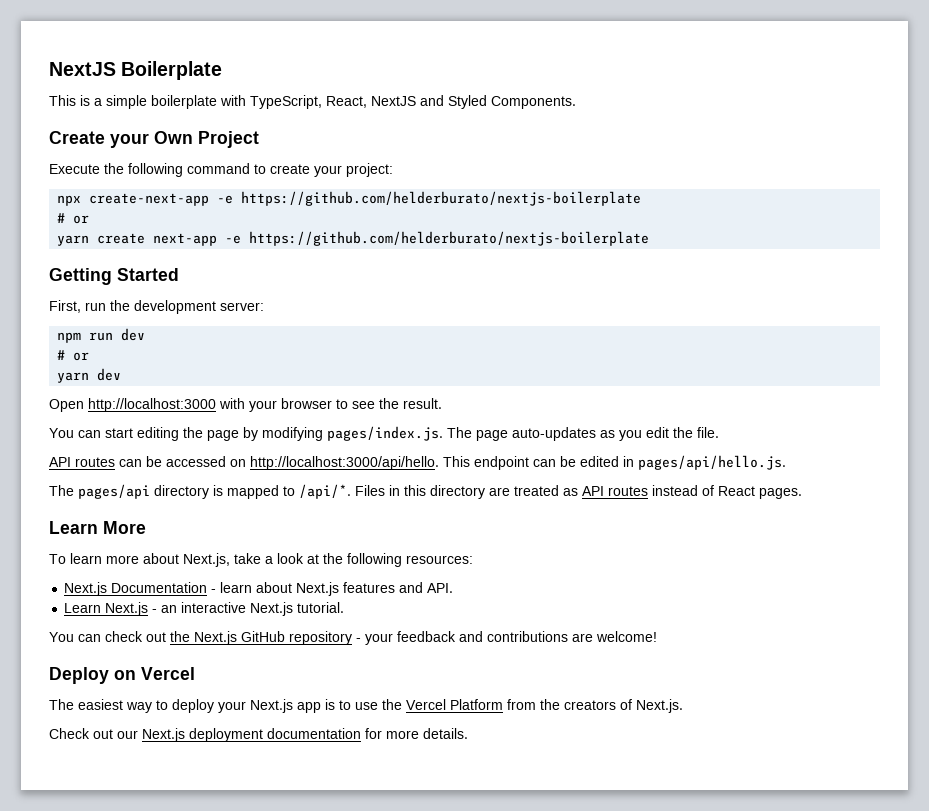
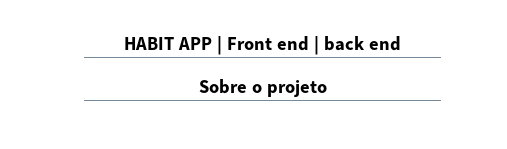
[49,61,223,80] [49,95,576,109] [49,131,259,148] [49,163,393,177] [57,191,642,206] [57,213,90,224] [57,231,650,246] [49,268,179,285] [49,300,264,314] [57,328,146,343] [57,350,90,361] [57,368,122,383] [49,398,442,412] [49,426,719,441] [49,455,786,470] [49,484,802,499] [49,521,146,534] [49,553,473,567] [64,582,454,596] [64,602,345,616] [49,631,657,645] [49,667,195,684] [49,699,683,713] [49,728,468,742] NextJS Boilerplate // This is a simple boilerplate with TypeScript, React, NextJS and Styled Components. // Create your Own Project // Execute the following command to create your project: // npx create-next-app -e https://github.com/helderburato/nextjs-boilerplate // # or // yarn create next-app -e https://github.com/helderburato/nextjs-boilerplate // Getting Started // First, run the development server: // npm run dev // # or // yarn dev // Open http://localhost:3000 with your browser to see the result. // You can start editing the page by modifying pages/index.js. The page auto-updates as you edit the file. // API routes can be accessed on http://localhost:3000/api/hello. This endpoint can be edited in pages/api/hello.js. // The pages/api directory is mapped to /api/*. Files in this directory are treated as API routes instead of React pages. // Learn More // To learn more about Next.js, take a look at the following resources: // Next.js Documentation - learn about Next.js features and API. // Learn Next.js - an interactive Next.js tutorial. // You can check out the Next.js GitHub repository - your feedback and contributions are welcome! // Deploy on Vercel // The easiest way to deploy your Next.js app is to use the Vercel Platform from the creators of Next.js. // Check out our Next.js deployment documentation for more details. -> [124,36,401,55] [198,79,327,97] HABIT APP | Front end | back end // Sobre o projeto

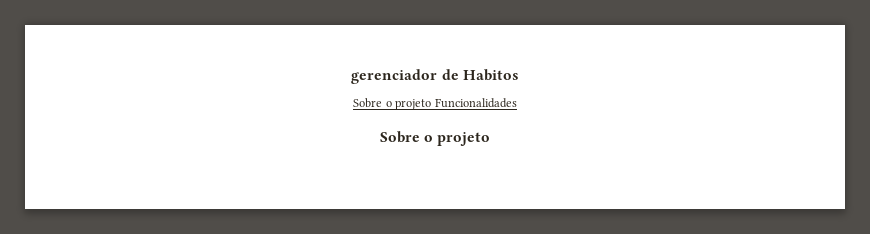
[124,36,401,55] HABIT APP | Front end | back end -> [351,69,519,84] [353,98,517,110] gerenciador de Habitos // Sobre o projeto Funcionalidades

